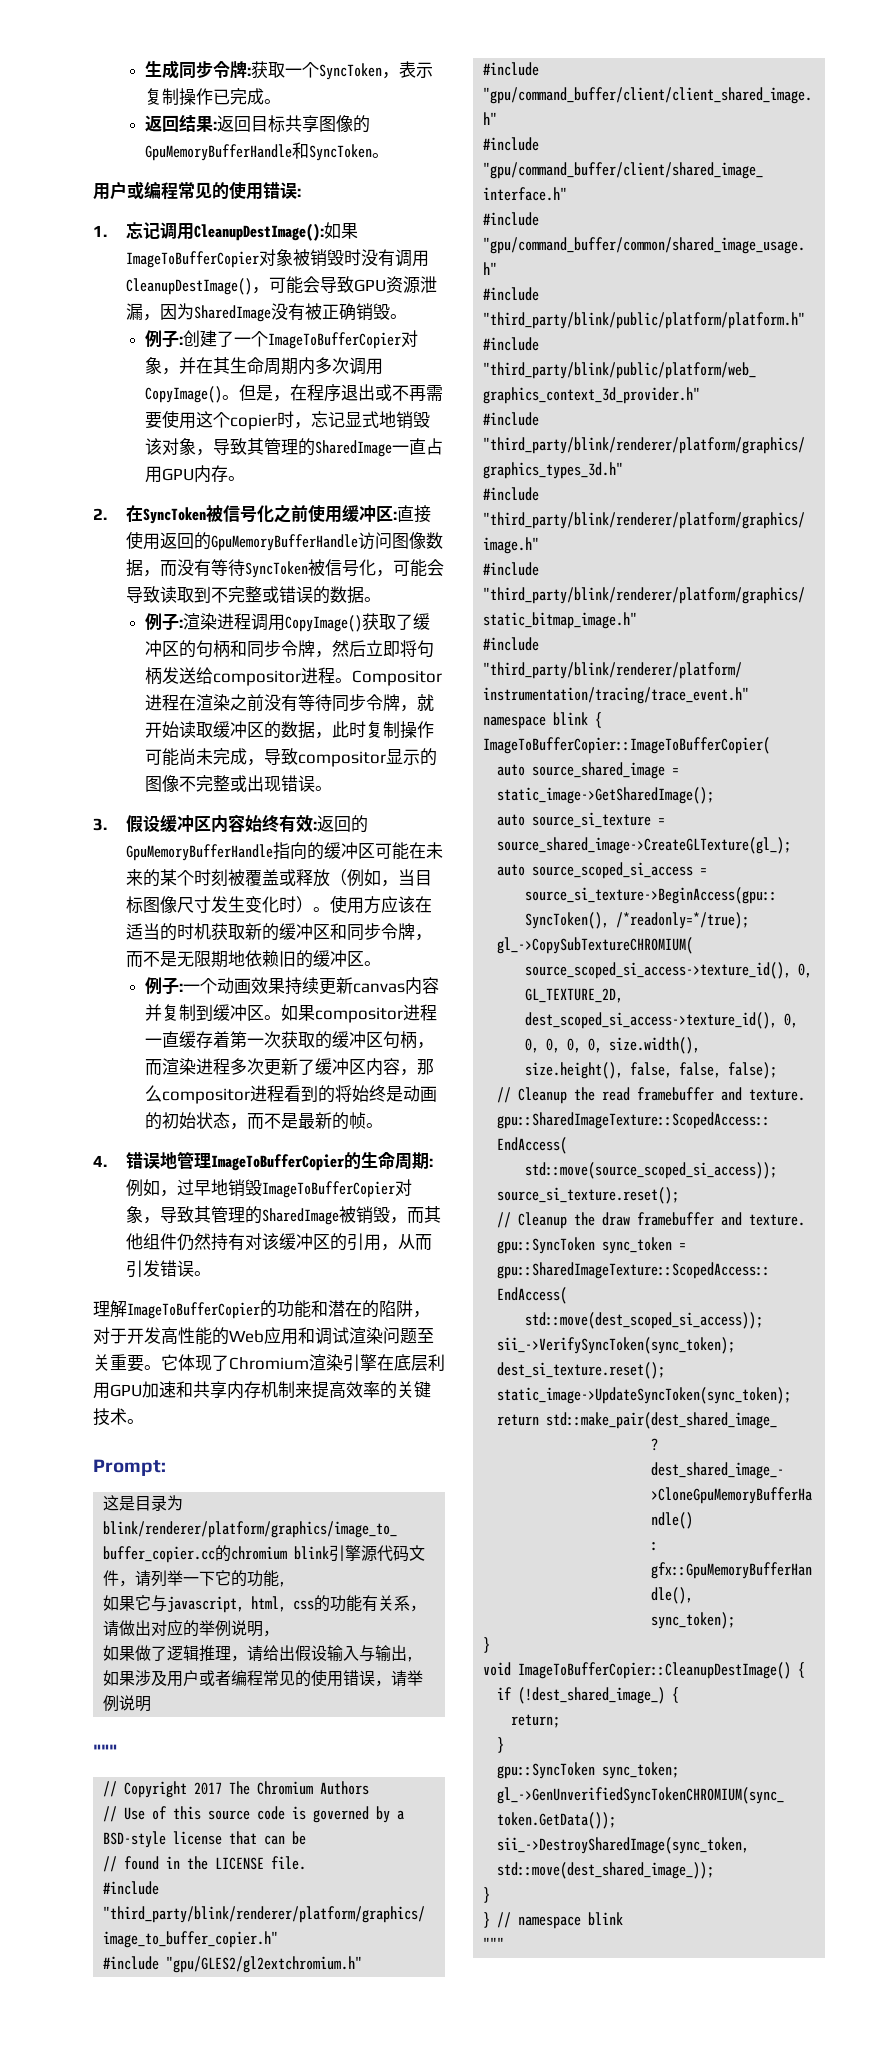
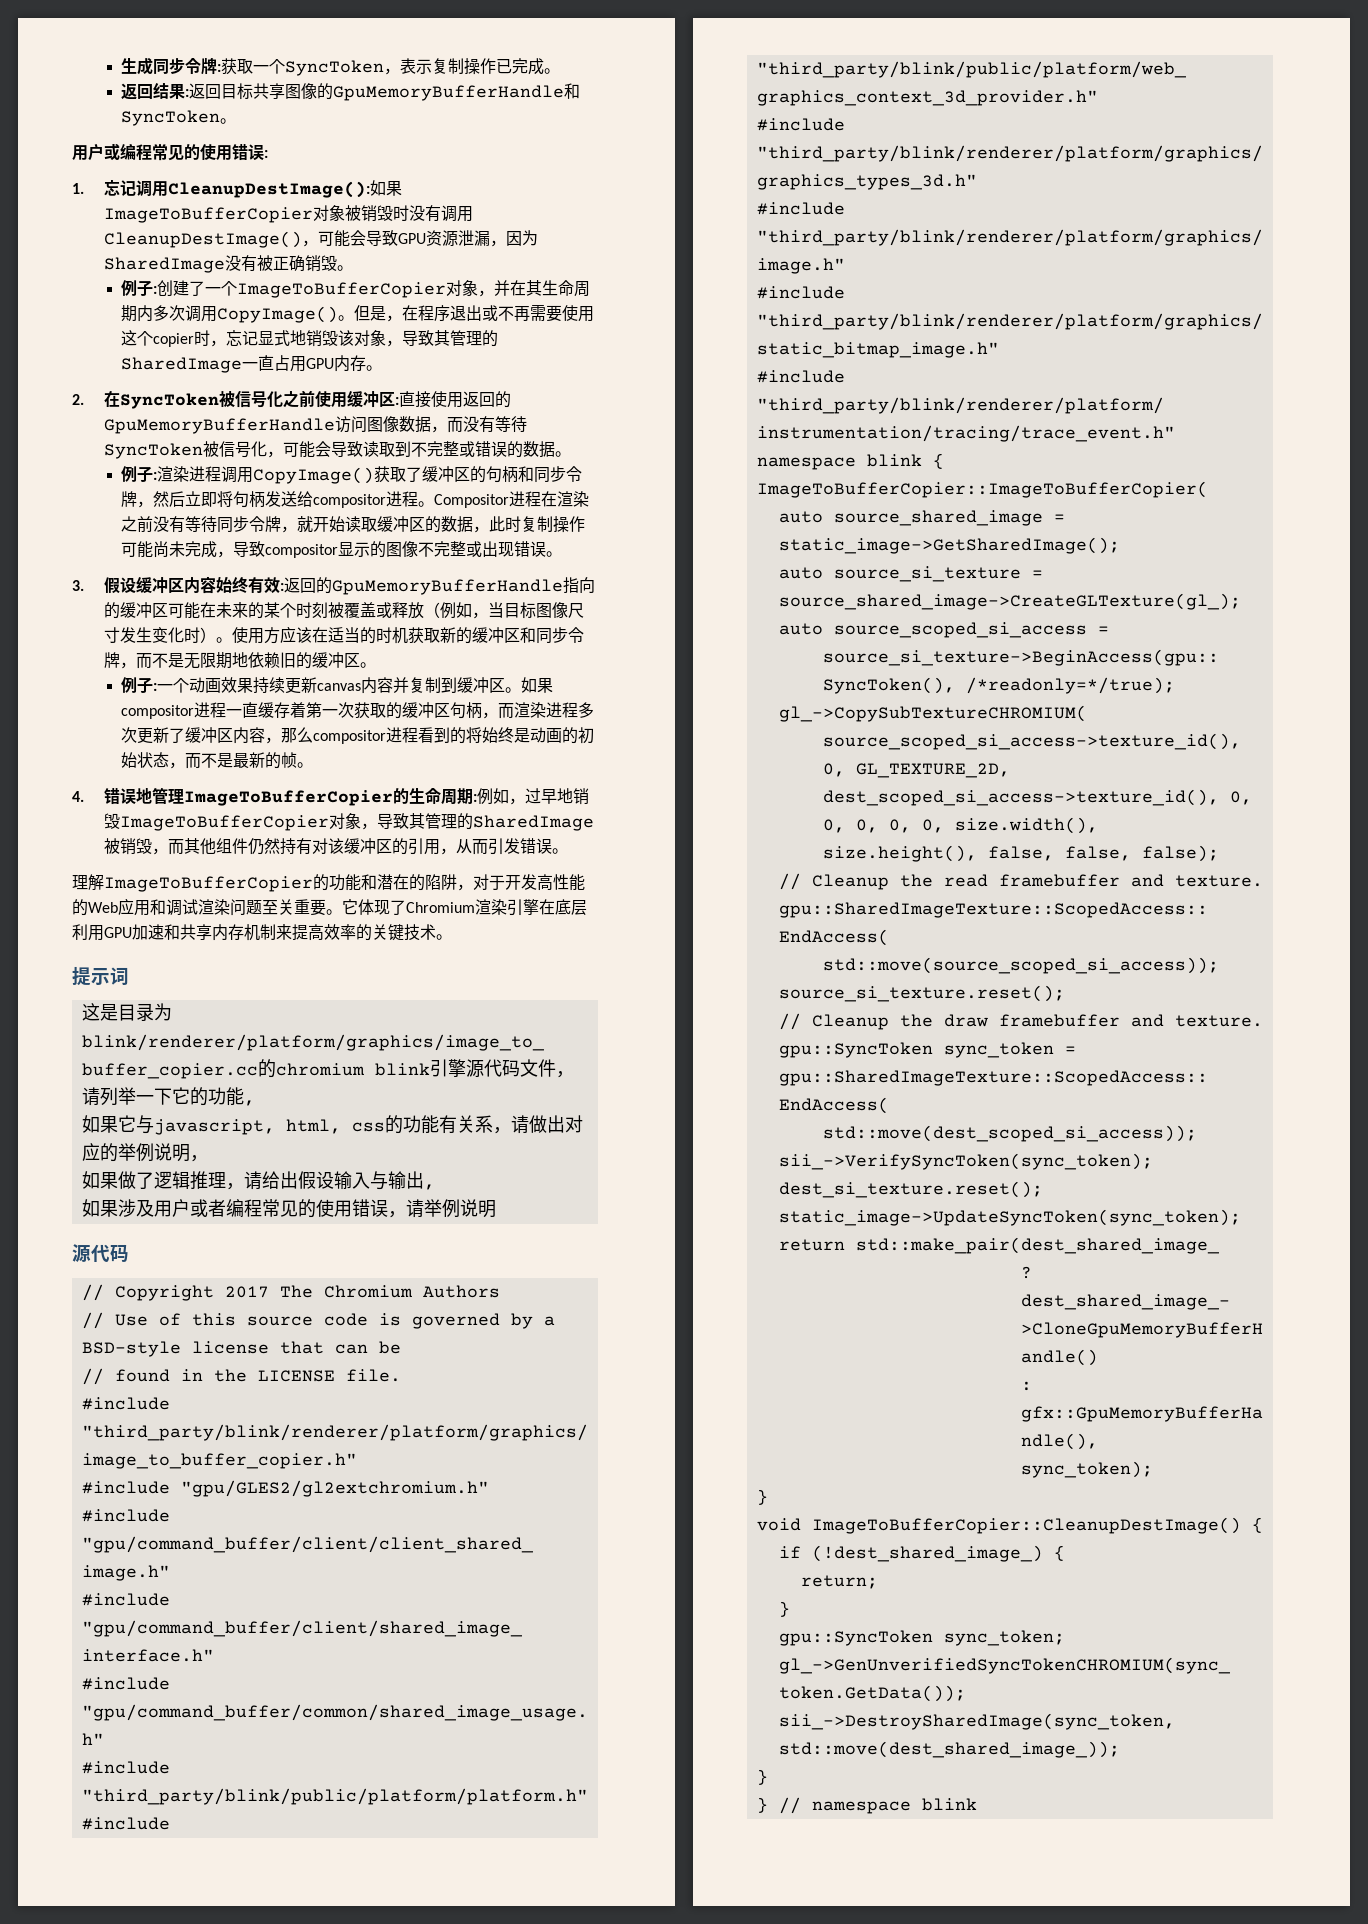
[93,1459,166,1476] Prompt: -> [72,966,129,986] 提示词
[93,1744,117,1757] """ -> [72,1244,129,1263] 源代码
[483,1937,505,1950] // """ -> (977, 1804) none

